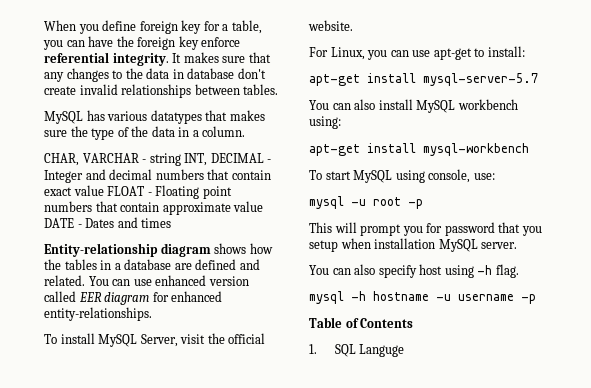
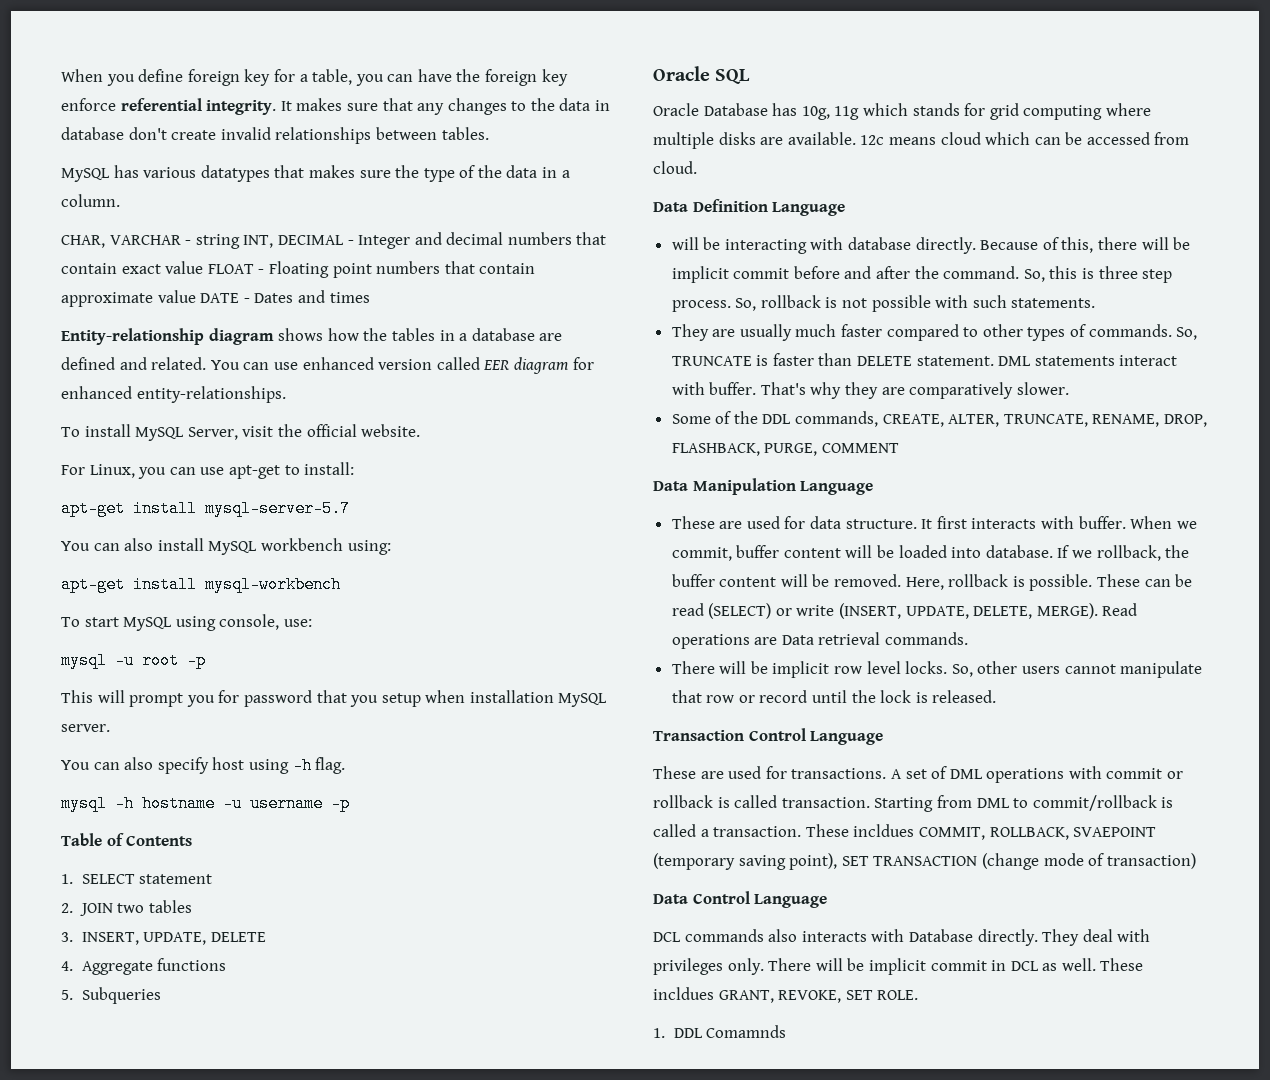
[334,344,405,357] SQL Languge -> [81,874,213,884] [61,900,193,916] [61,932,267,945] [61,958,227,975] [61,987,161,1004] [653,66,751,84] [653,103,1151,120] [653,132,1190,149] [653,161,697,174] [653,199,846,216] [671,237,1191,254] [671,266,1173,283] [671,295,1096,312] [671,324,1198,341] [671,353,1178,366] [671,382,1069,399] [671,411,1208,427] [671,443,899,456] [653,478,874,495] [671,516,1197,529] [671,545,1190,561] [671,574,1193,591] [671,603,1138,619] [671,632,969,649] [671,661,1203,678] [671,690,997,703] [653,728,884,745] [653,766,1184,783] [653,795,1174,812] [653,824,1157,840] [653,853,1196,870] [653,891,828,908] [653,929,1151,946] [653,958,1144,975] [653,987,919,1003] [653,1025,787,1038] SELECT statement // 2. JOIN two tables // 3. INSERT, UPDATE, DELETE // 4. Aggregate functions // 5. Subqueries // Oracle SQL // Oracle Database has 10g, 11g which stands for grid computing where multiple disks are available. 12c means cloud which can be accessed from cloud. // Data Definition Language // will be interacting with database directly. Because of this, there will be implicit commit before and after the command. So, this is three step process. So, rollback is not possible with such statements. // They are usually much faster compared to other types of commands. So, TRUNCATE is faster than DELETE statement. DML statements interact with buffer. That's why they are comparatively slower. // Some of the DDL commands, CREATE, ALTER, TRUNCATE, RENAME, DROP, FLASHBACK, PURGE, COMMENT // Data Manipulation Language // These are used for data structure. It first interacts with buffer. When we commit, buffer content will be loaded into database. If we rollback, the buffer content will be removed. Here, rollback is possible. These can be read (SELECT) or write (INSERT, UPDATE, DELETE, MERGE). Read operations are Data retrieval commands. // There will be implicit row level locks. So, other users cannot manipulate that row or record until the lock is released. // Transaction Control Language // These are used for transactions. A set of DML operations with commit or rollback is called transaction. Starting from DML to commit/rollback is called a transaction. These incldues COMMIT, ROLLBACK, SVAEPOINT (temporary saving point), SET TRANSACTION (change mode of transaction) // Data Control Language // DCL commands also interacts with Database directly. They deal with privileges only. There will be implicit commit in DCL as well. These incldues GRANT, REVOKE, SET ROLE. // 1. DDL Comamnds

